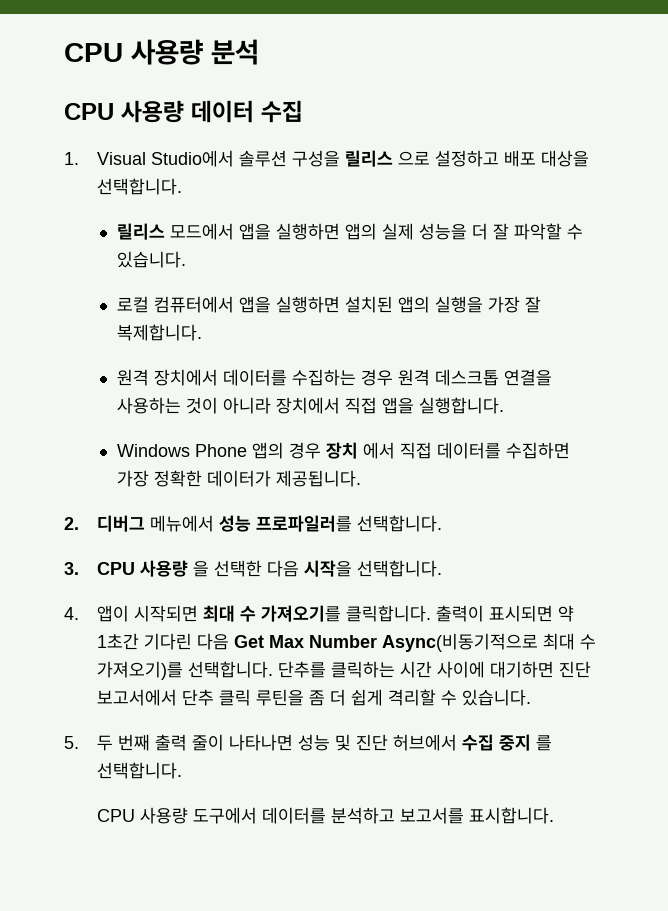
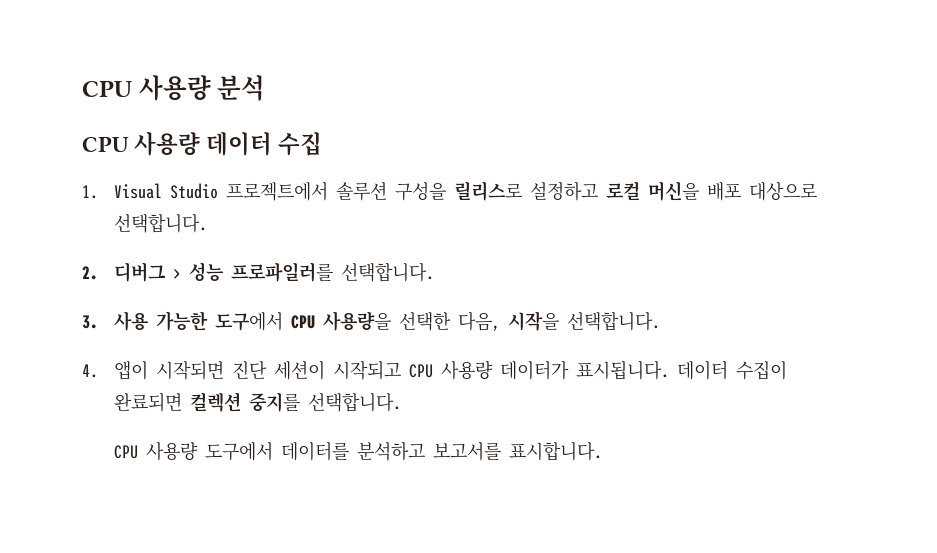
[150,150,589,167] [96,178,182,195] [116,223,583,240] [116,251,186,268] [116,296,541,313] [116,324,202,341] [116,369,552,386] [116,397,504,414] [116,442,570,459] [116,470,361,487] Studio에서 솔루션 구성을 릴리스 으로 설정하고 배포 대상을 선택합니다. // 릴리스 모드에서 앱을 실행하면 앱의 실제 성능을 더 잘 파악할 수 있습니다. // 로컬 컴퓨터에서 앱을 실행하면 설치된 앱의 실행을 가장 잘 복제합니다. // 원격 장치에서 데이터를 수집하는 경우 원격 데스크톱 연결을 사용하는 것이 아니라 장치에서 직접 앱을 실행합니다. // Windows Phone 앱의 경우 장치 에서 직접 데이터를 수집하면 가장 정확한 데이터가 제공됩니다. -> [169,181,817,201] [113,213,207,233] Studio 프로젝트에서 솔루션 구성을 릴리스로 설정하고 로컬 머신을 배포 대상으로 선택합니다.
[149,515,214,532] 메뉴에서 -> [172,268,181,279] >
[96,560,299,577] CPU 사용량 을 선택한 다음 -> [113,311,500,331] 사용 가능한 도구에서 CPU 사용량을 선택한 다음,
[202,605,574,622] [96,633,596,652] [96,661,591,680] [96,689,531,706] [64,734,552,751] 최대 수 가져오기를 클릭합니다. 출력이 표시되면 약 1초간 기다린 다음 Get Max Number Async(비동기적으로 최대 수 가져오기)를 선택합니다. 단추를 클릭하는 시간 사이에 대기하면 진단 보고서에서 단추 클릭 루틴을 좀 더 쉽게 격리할 수 있습니다. // 5. 두 번째 출력 줄이 나타나면 성능 및 진단 허브에서 수집 중지 를 -> [231,360,787,380] [113,392,300,412] 진단 세션이 시작되고 CPU 사용량 데이터가 표시됩니다. 데이터 수집이 완료되면 컬렉션 중지를

